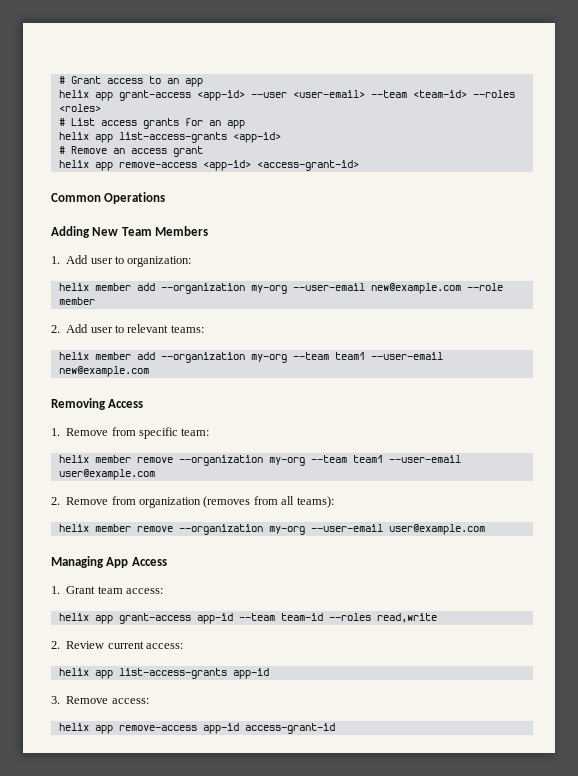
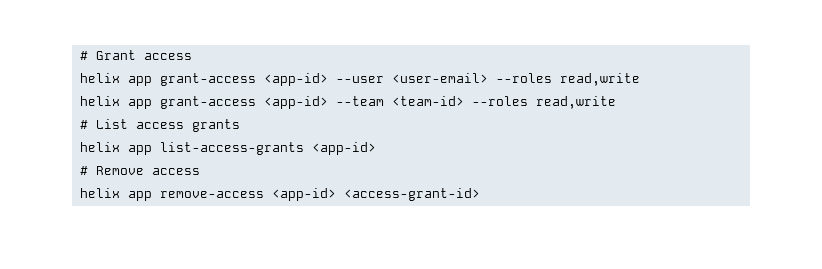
[148,76,203,87] to an app -> (193, 56) none
(365, 94) none -> [496,73,641,86] [80,96,329,109] --roles read,write // helix app grant-access <app-id>
[58,104,101,112] <roles> -> [536,96,617,109] read,write
[184,118,245,129] for an app -> (241, 125) none
[112,146,203,157] an access grant -> [152,168,201,175] access
[51,192,166,204] [51,226,209,238] [51,255,192,267] [58,283,503,294] [58,297,95,305] [51,324,204,333] [58,352,443,363] [58,366,149,377] [51,398,144,410] [51,427,210,439] [58,455,461,466] [58,469,155,480] [51,496,334,508] [58,524,485,535] [51,556,167,568] [51,586,163,594] [58,613,437,624] [51,641,183,649] [58,668,269,679] [51,696,149,704] [58,723,335,734] // Common Operations // Adding New Team Members // 1. Add user to organization: // helix member add --organization my-org --user-email new@example.com --role member // 2. Add user to relevant teams: // helix member add --organization my-org --team team1 --user-email new@example.com // Removing Access // 1. Remove from specific team: // helix member remove --organization my-org --team team1 --user-email user@example.com // 2. Remove from organization (removes from all teams): // helix member remove --organization my-org --user-email user@example.com // Managing App Access // 1. Grant team access: // helix app grant-access app-id --team team-id --roles read,write // 2. Review current access: // helix app list-access-grants app-id // 3. Remove access: // helix app remove-access app-id access-grant-id -> (481, 194) none

